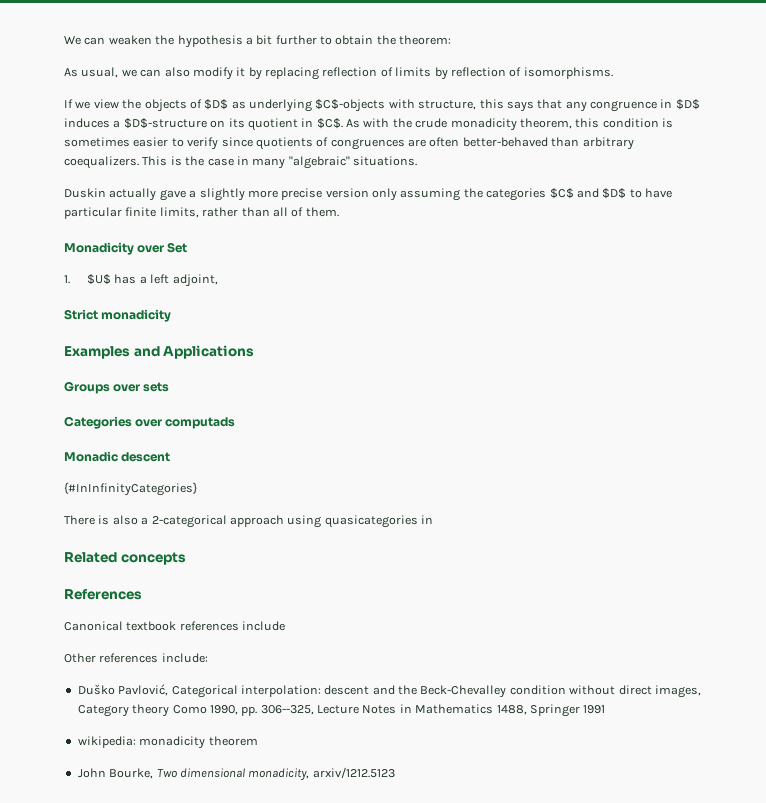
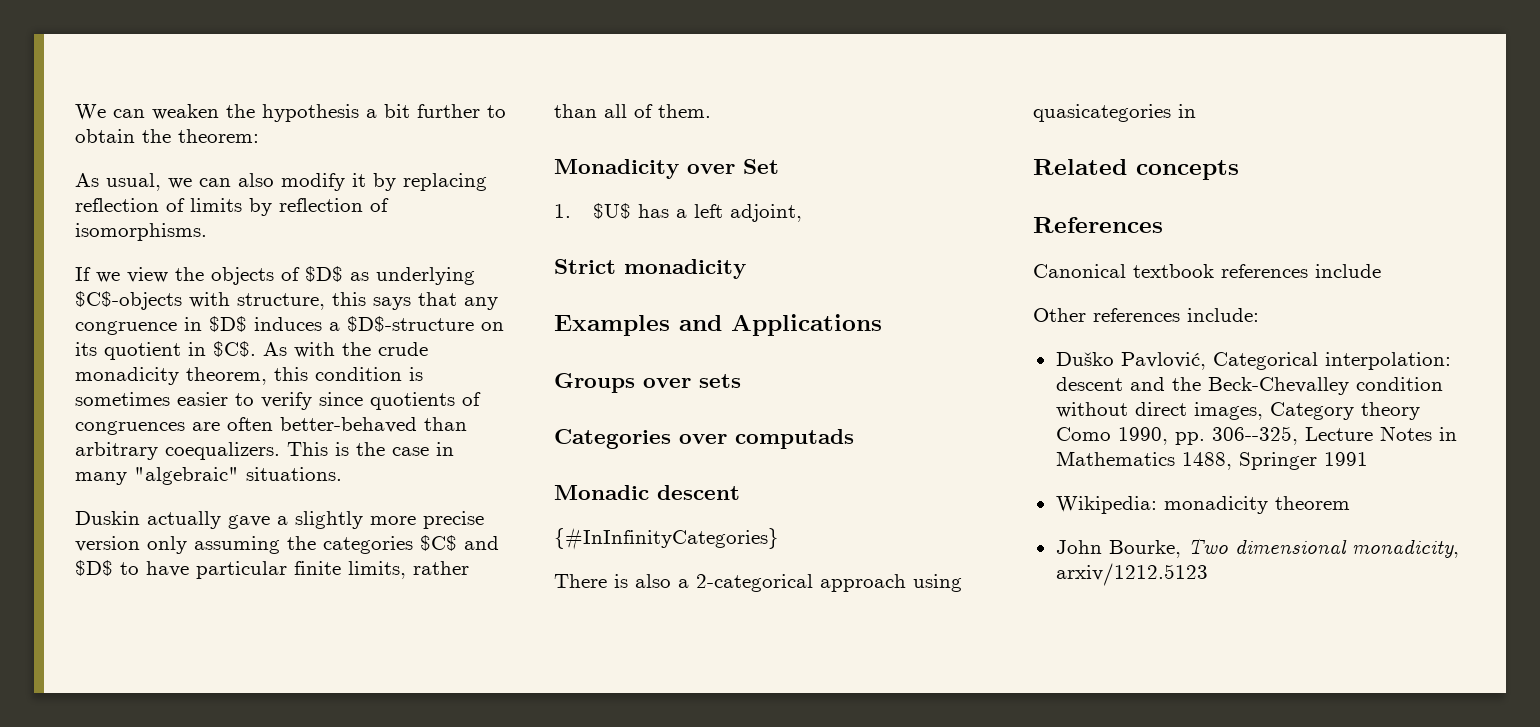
[77,736,136,748] wikipedia: -> [1055,496,1157,514] Wikipedia:

